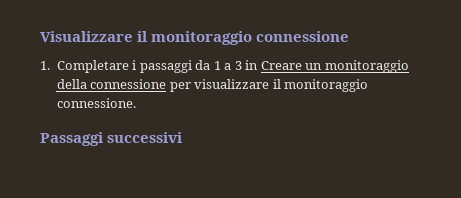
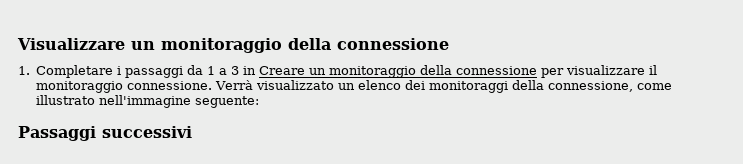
[137,31,253,45] il monitoraggio -> [131,38,331,53] un monitoraggio della
(136, 103) none -> [215,80,673,93] [36,95,260,108] Verrà visualizzato un elenco dei monitoraggi della connessione, come illustrato nell'immagine seguente:

